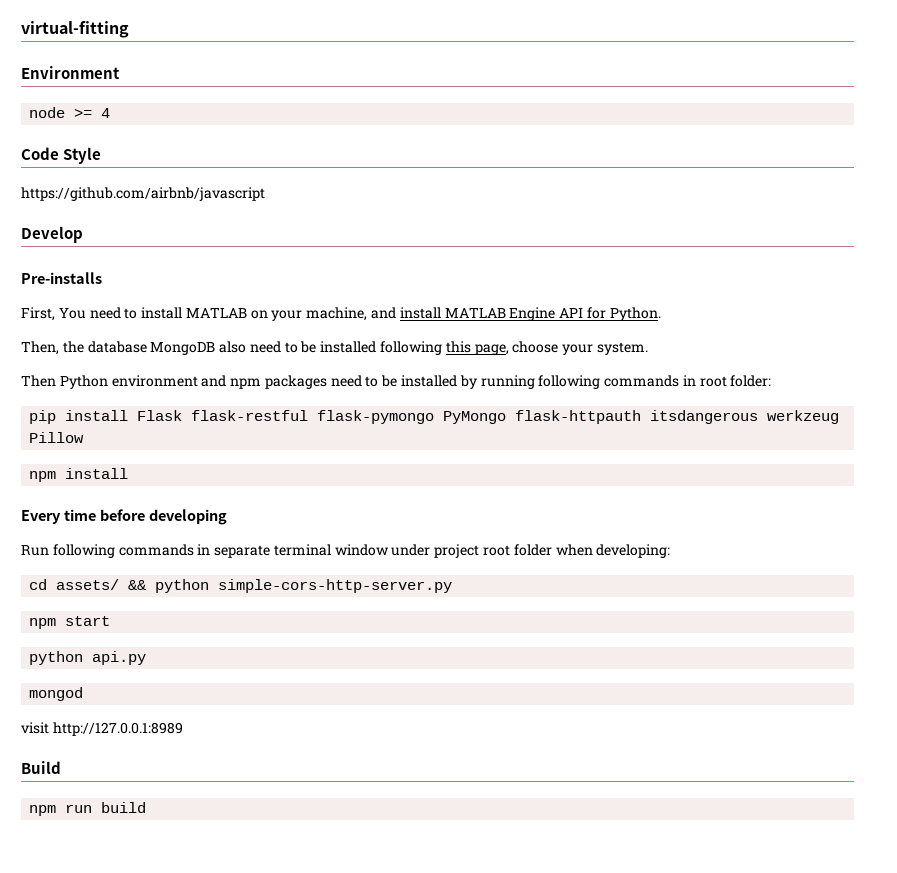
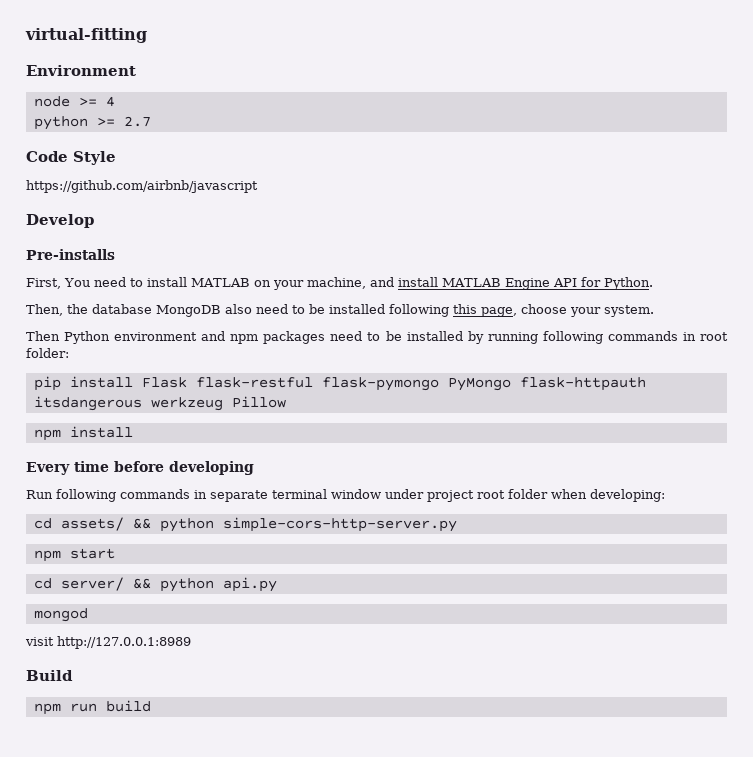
(111, 113) none -> [33,116,151,130] // python >= 2.7
(111, 621) none -> [33,577,151,591] cd server/ &&

